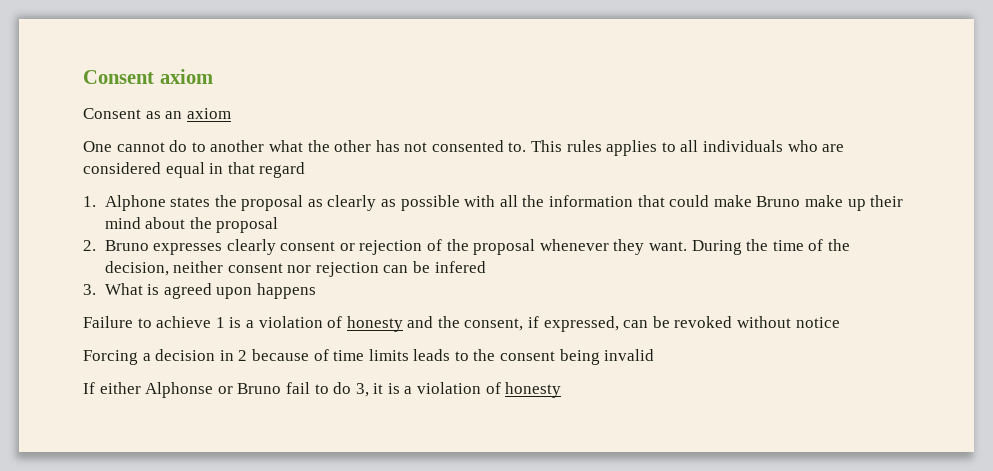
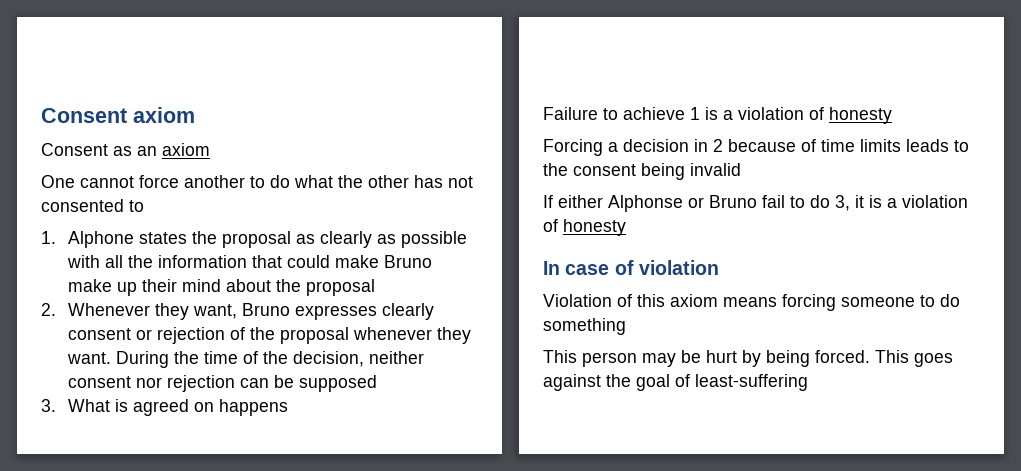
[169,140,265,152] do to another -> [139,175,290,188] force another to do
[508,140,845,156] [83,162,306,178] to. This rules applies to all individuals who are considered equal in that regard -> [129,200,144,212] to
(96, 245) none -> [67,303,237,320] Whenever they want,
[434,261,486,273] infered -> [298,375,377,392] supposed
[216,287,253,299] upon -> [193,402,214,412] on
[407,316,840,332] and the consent, if expressed, can be revoked without notice -> (892, 115) none
(562, 390) none -> [543,260,719,275] [543,294,960,311] [543,318,626,335] [543,350,953,367] [543,374,808,391] // In case of violation // Violation of this axiom means forcing someone to do something // This person may be hurt by being forced. This goes against the goal of least-suffering

